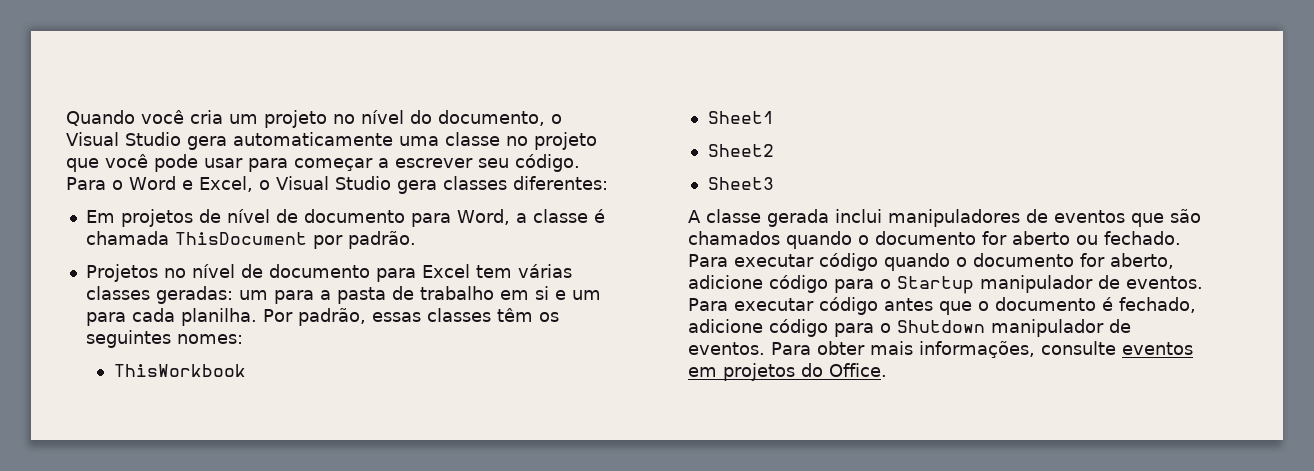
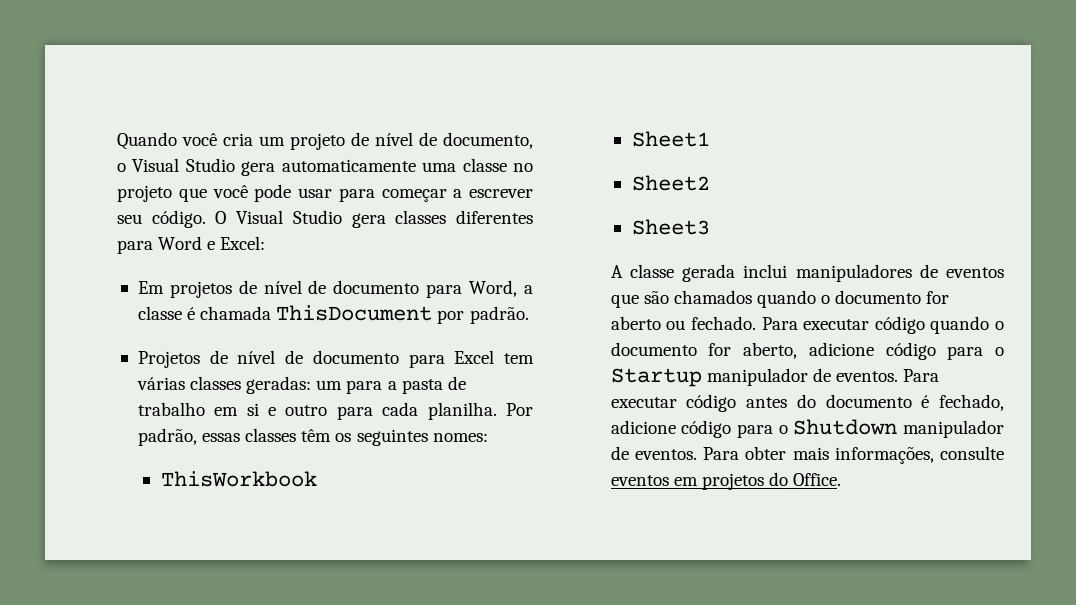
[333,110,432,124] no nível do -> [351,132,437,146] de nível de
[66,176,608,194] Para o Word e Excel, o Visual Studio gera classes diferentes: -> [215,210,533,228] [117,236,266,254] O Visual Studio gera classes diferentes para Word e Excel:
[163,268,186,278] no -> [209,350,228,364] de
[571,290,601,300] um -> [285,405,328,416] outro
[938,301,989,315] que o -> [796,394,816,408] do

